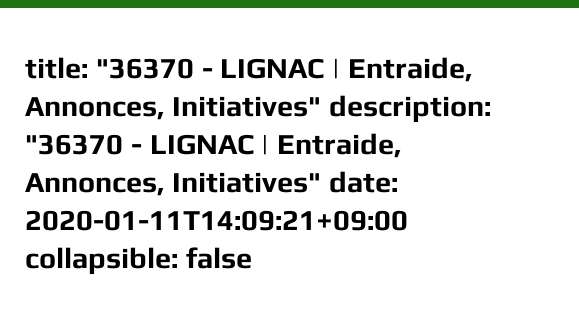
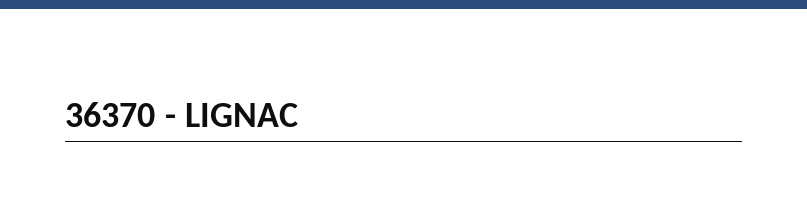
[25,57,473,82] [25,95,491,123] [25,133,402,158] [25,171,398,196] [25,210,408,231] [25,247,252,275] title: "36370 - LIGNAC | Entraide, Annonces, Initiatives" description: "36370 - LIGNAC | Entraide, Annonces, Initiatives" date: 2020-01-11T14:09:21+09:00 collapsible: false -> [65,102,299,127] 36370 - LIGNAC

